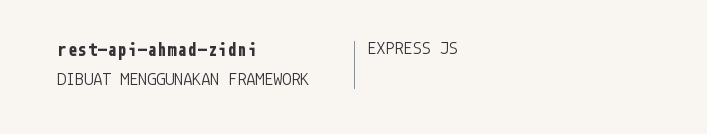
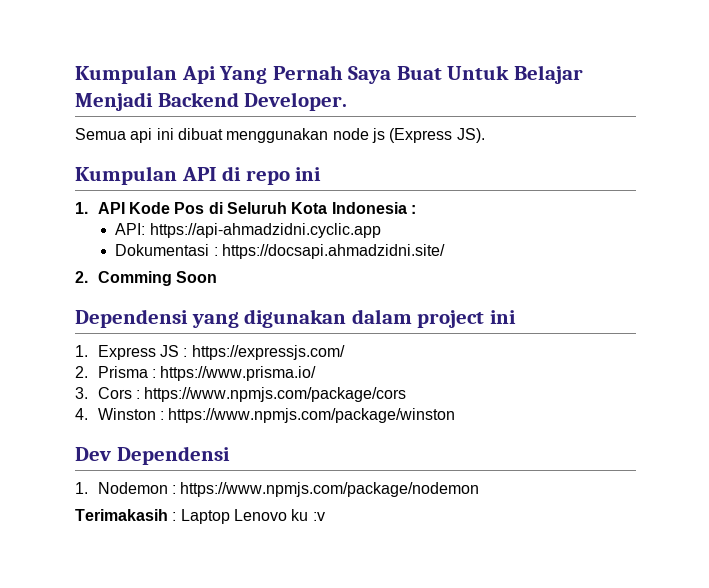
[57,42,257,60] [57,73,309,85] [367,42,457,54] rest-api-ahmad-zidni // DIBUAT MENGGUNAKAN FRAMEWORK EXPRESS JS -> [75,65,583,84] [75,92,348,111] [75,128,485,143] [75,166,322,185] [75,202,416,214] [115,223,381,238] [115,244,445,259] [75,271,217,286] [75,309,516,328] [75,345,345,360] [75,366,317,381] [75,387,407,402] [75,408,456,423] [75,446,230,465] [75,482,480,497] [75,509,325,524] Kumpulan Api Yang Pernah Saya Buat Untuk Belajar Menjadi Backend Developer. // Semua api ini dibuat menggunakan node js (Express JS). // Kumpulan API di repo ini // 1. API Kode Pos di Seluruh Kota Indonesia : // API: https://api-ahmadzidni.cyclic.app // Dokumentasi : https://docsapi.ahmadzidni.site/ // 2. Comming Soon // Dependensi yang digunakan dalam project ini // 1. Express JS : https://expressjs.com/ // 2. Prisma : https://www.prisma.io/ // 3. Cors : https://www.npmjs.com/package/cors // 4. Winston : https://www.npmjs.com/package/winston // Dev Dependensi // 1. Nodemon : https://www.npmjs.com/package/nodemon // Terimakasih : Laptop Lenovo ku :v

